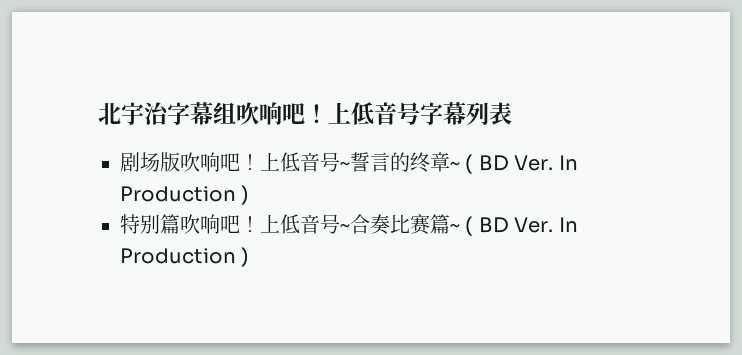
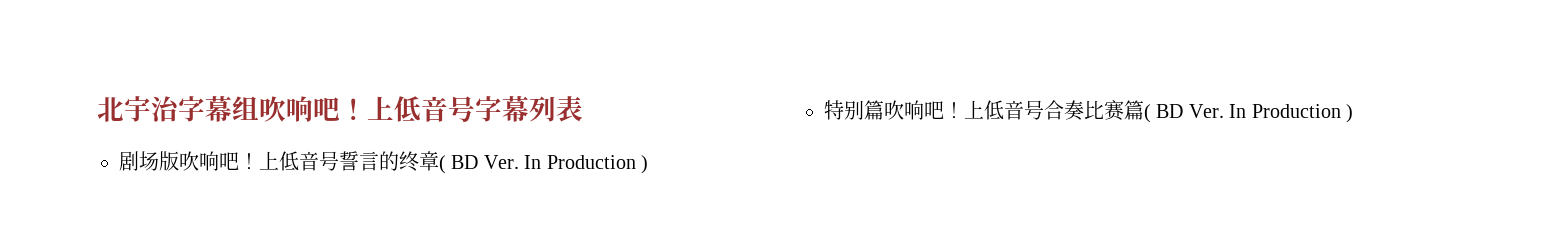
[340,161,350,170] ~ -> (339, 161) none
[450,161,460,170] ~ -> (439, 161) none
[340,223,350,232] ~ -> (1044, 110) none
[450,223,460,232] ~ -> (1144, 110) none

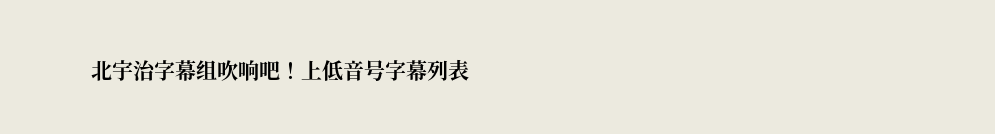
[119,151,648,174] [824,100,1353,123] // 剧场版吹响吧！上低音号誓言的终章( BD Ver. In Production ) // 特别篇吹响吧！上低音号合奏比赛篇( BD Ver. In Production ) -> (469, 70) none

